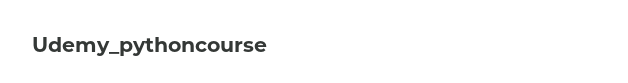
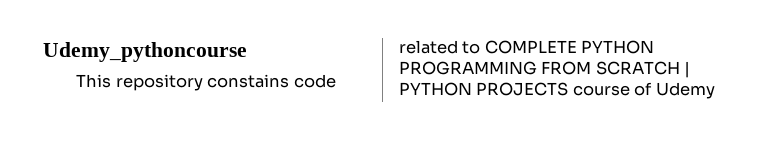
(267, 46) none -> [76,74,336,91] [399,40,655,54] [399,61,691,78] [399,82,715,99] // This repository constains code related to COMPLETE PYTHON PROGRAMMING FROM SCRATCH | PYTHON PROJECTS course of Udemy

